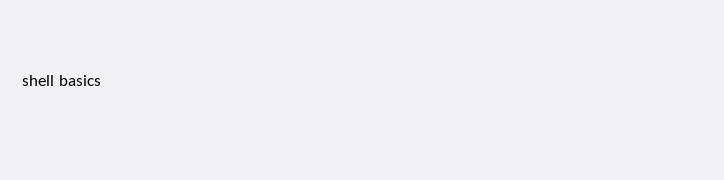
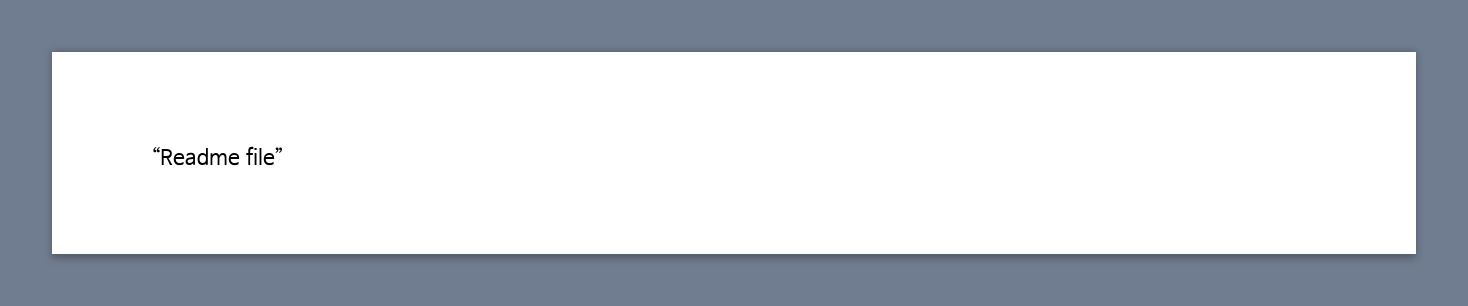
[22,75,101,86] shell basics -> [151,146,284,166] “Readme file”

